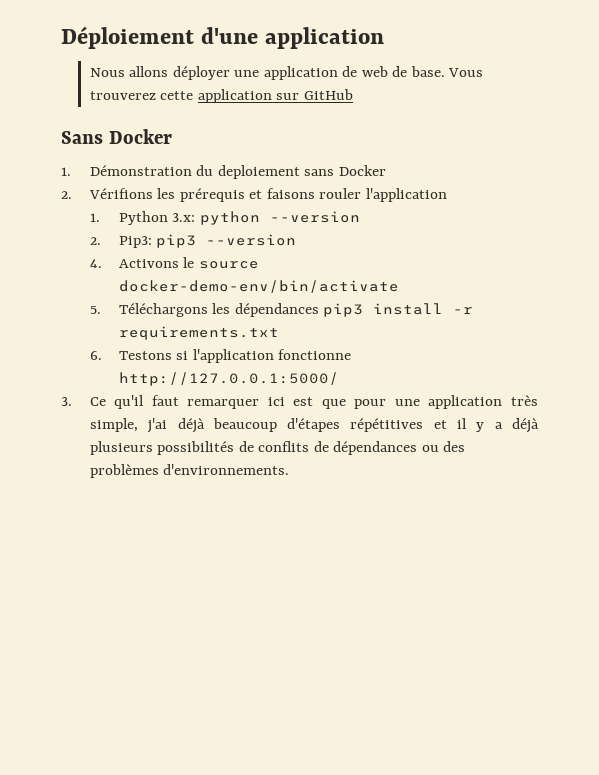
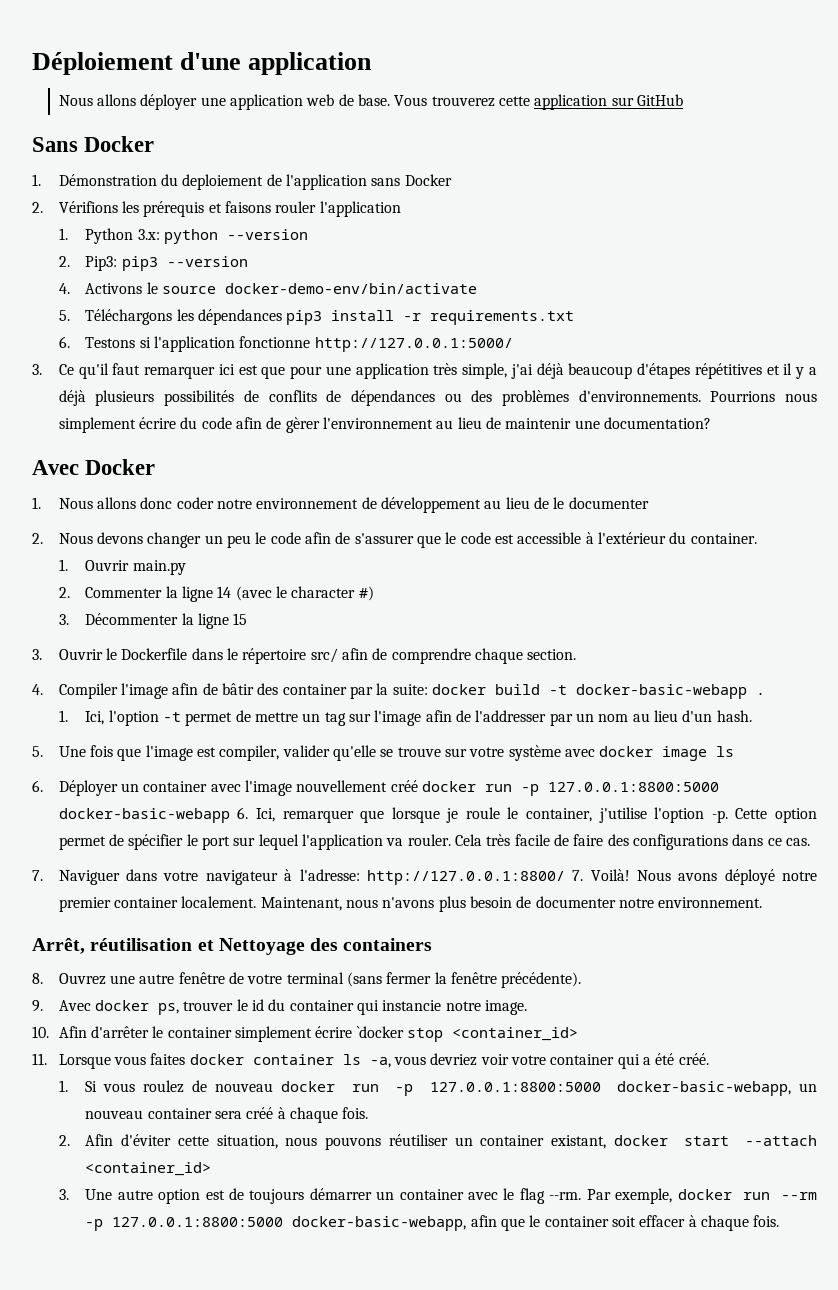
[342,66,358,77] de -> (304, 102) none
(300, 172) none -> [266,174,368,190] de l'application
(290, 469) none -> [710,391,818,402] [58,417,711,433] [32,459,156,475] [32,497,649,513] [32,532,757,548] [58,559,186,575] [58,586,374,602] [58,613,248,629] [32,648,577,664] [32,683,765,699] [58,710,752,726] [32,745,735,761] [32,780,719,796] [58,807,817,823] [58,834,810,850] [32,869,817,885] [58,896,763,912] [32,938,433,955] [32,972,582,988] [32,999,527,1015] [32,1026,578,1042] [32,1053,709,1069] [58,1080,818,1096] [85,1107,369,1123] [58,1134,817,1150] [85,1162,212,1176] [58,1188,817,1204] [85,1215,780,1231] Pourrions nous simplement écrire du code afin de gèrer l'environnement au lieu de maintenir une documentation? // Avec Docker // 1. Nous allons donc coder notre environnement de développement au lieu de le documenter // 2. Nous devons changer un peu le code afin de s'assurer que le code est accessible à l'extérieur du container. // 1. Ouvrir main.py // 2. Commenter la ligne 14 (avec le character #) // 3. Décommenter la ligne 15 // 3. Ouvrir le Dockerfile dans le répertoire src/ afin de comprendre chaque section. // 4. Compiler l'image afin de bâtir des container par la suite: docker build -t docker-basic-webapp . // 1. Ici, l'option -t permet de mettre un tag sur l'image afin de l'addresser par un nom au lieu d'un hash. // 5. Une fois que l'image est compiler, valider qu'elle se trouve sur votre système avec docker image ls // 6. Déployer un container avec l'image nouvellement créé docker run -p 127.0.0.1:8800:5000 docker-basic-webapp 6. Ici, remarquer que lorsque je roule le container, j'utilise l'option -p. Cette option permet de spécifier le port sur lequel l'application va rouler. Cela très facile de faire des configurations dans ce cas. // 7. Naviguer dans votre navigateur à l'adresse: http://127.0.0.1:8800/ 7. Voilà! Nous avons déployé notre premier container localement. Maintenant, nous n'avons plus besoin de documenter notre environnement. // Arrêt, réutilisation et Nettoyage des containers // 8. Ouvrez une autre fenêtre de votre terminal (sans fermer la fenêtre précédente). // 9. Avec docker ps, trouver le id du container qui instancie notre image. // 10. Afin d'arrêter le container simplement écrire `docker stop <container_id> // 11. Lorsque vous faites docker container ls -a, vous devriez voir votre container qui a été créé. // 1. Si vous roulez de nouveau docker run -p 127.0.0.1:8800:5000 docker-basic-webapp, un nouveau container sera créé à chaque fois. // 2. Afin d'éviter cette situation, nous pouvons réutiliser un container existant, docker start --attach <container_id> // 3. Une autre option est de toujours démarrer un container avec le flag --rm. Par exemple, docker run --rm -p 127.0.0.1:8800:5000 docker-basic-webapp, afin que le container soit effacer à chaque fois.

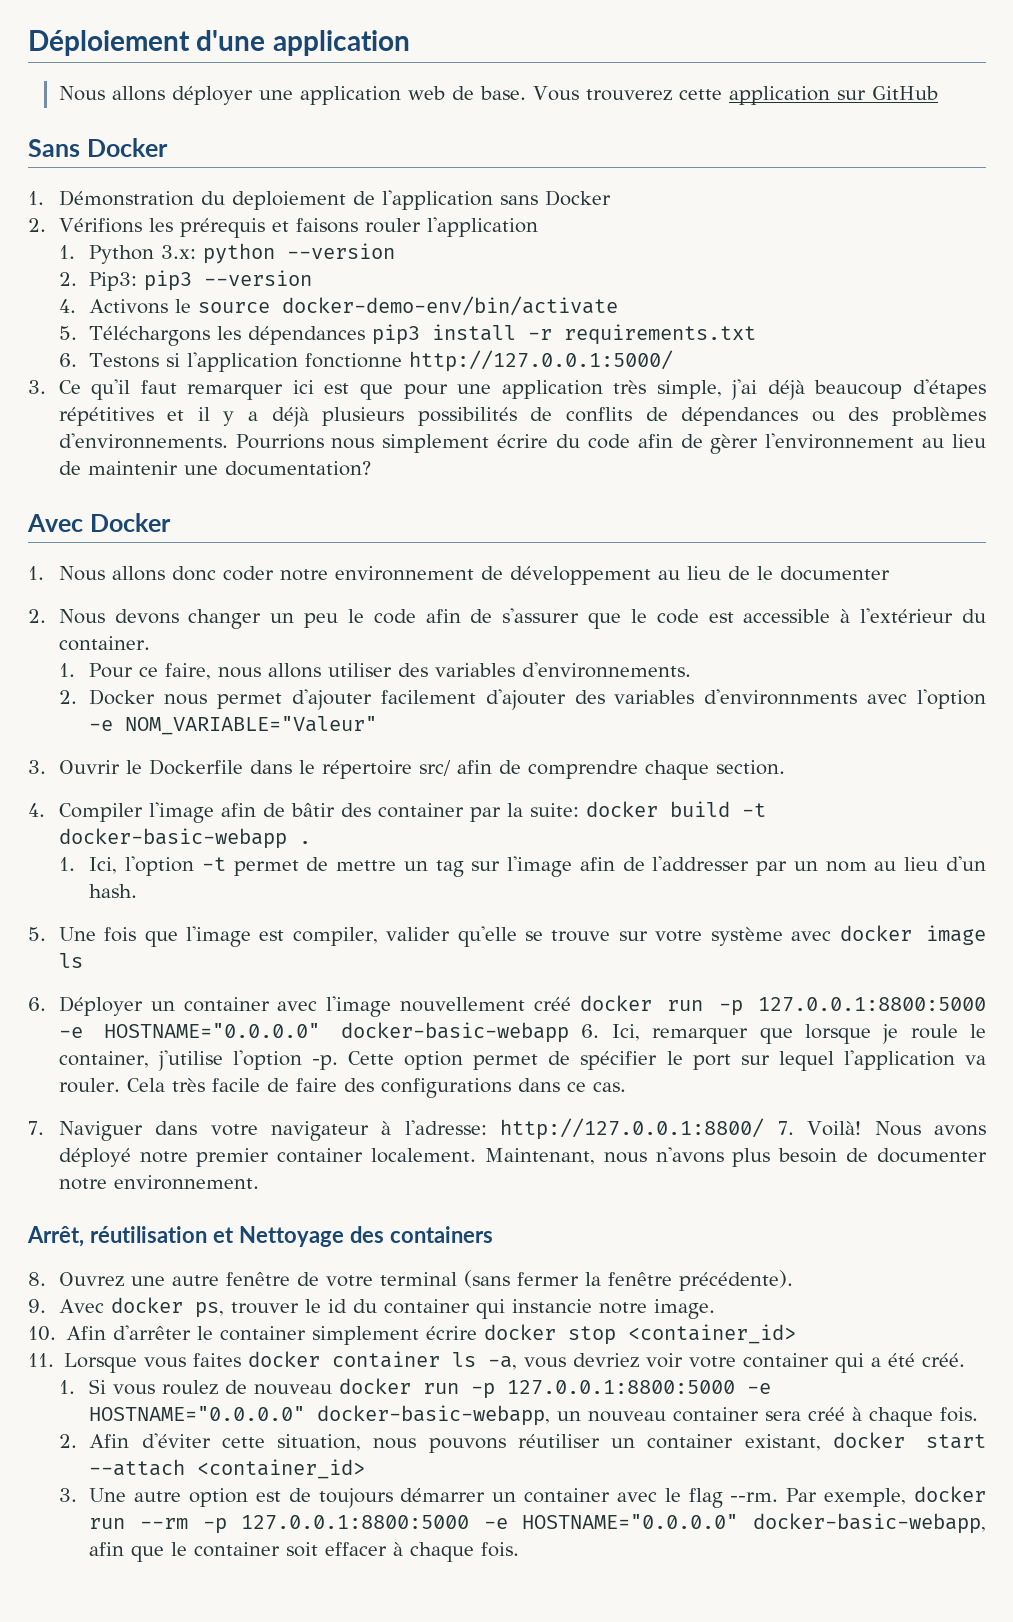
[85,560,186,575] [58,586,374,602] [58,613,248,629] Ouvrir main.py // 2. Commenter la ligne 14 (avec le character #) // 3. Décommenter la ligne 15 -> [89,662,692,680] [58,689,987,710] [89,716,378,735] Pour ce faire, nous allons utiliser des variables d'environnements. // 2. Docker nous permet d'ajouter facilement d'ajouter des variables d'environnments avec l'option -e NOM_VARIABLE="Valeur"
(719, 787) none -> [58,1023,320,1038] -e HOSTNAME="0.0.0.0"
[356,1026,404,1038] `docker -> [484,1324,557,1340] docker
(601, 1087) none -> [747,1383,772,1394] [89,1406,306,1421] -e HOSTNAME="0.0.0.0"
(284, 1222) none -> [483,1514,739,1529] -e HOSTNAME="0.0.0.0"

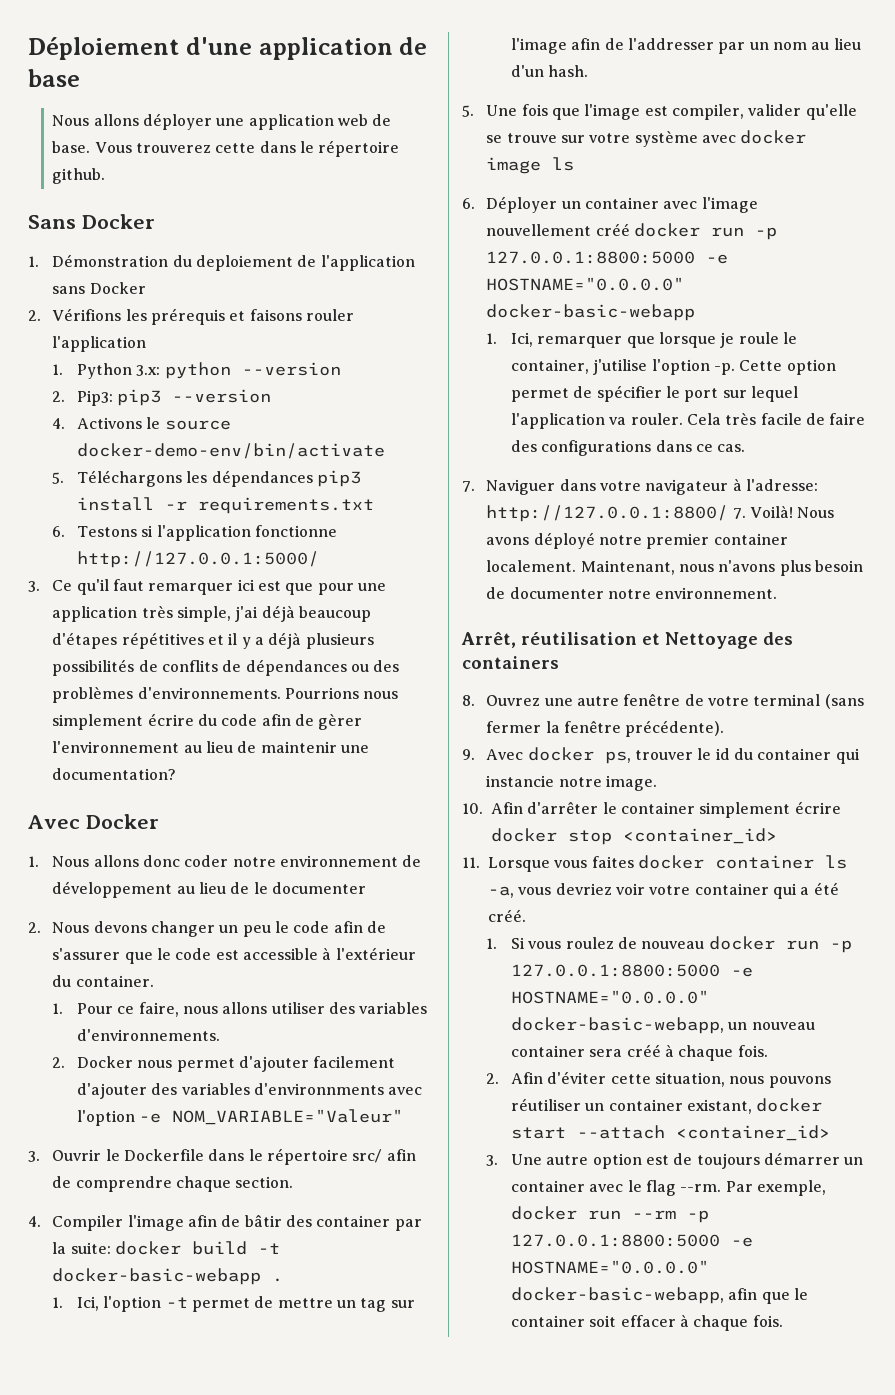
(410, 43) none -> [399,37,428,55] [28,69,80,87] de base
[728,86,938,105] application sur GitHub -> [259,140,400,157] [52,168,106,184] dans le répertoire github.
[581,1024,600,1038] 6. -> [486,333,498,344] // 1.

